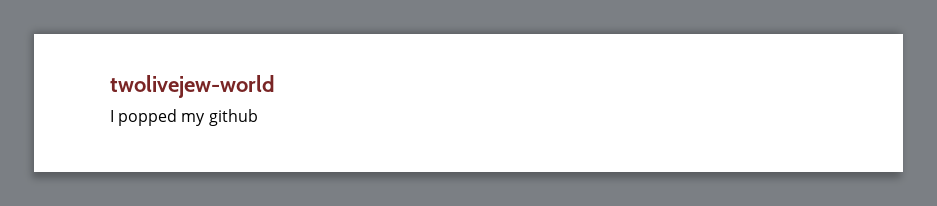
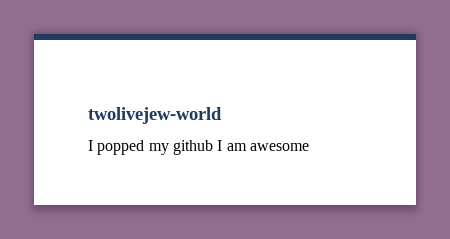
(258, 117) none -> [217,140,309,151] I am awesome

